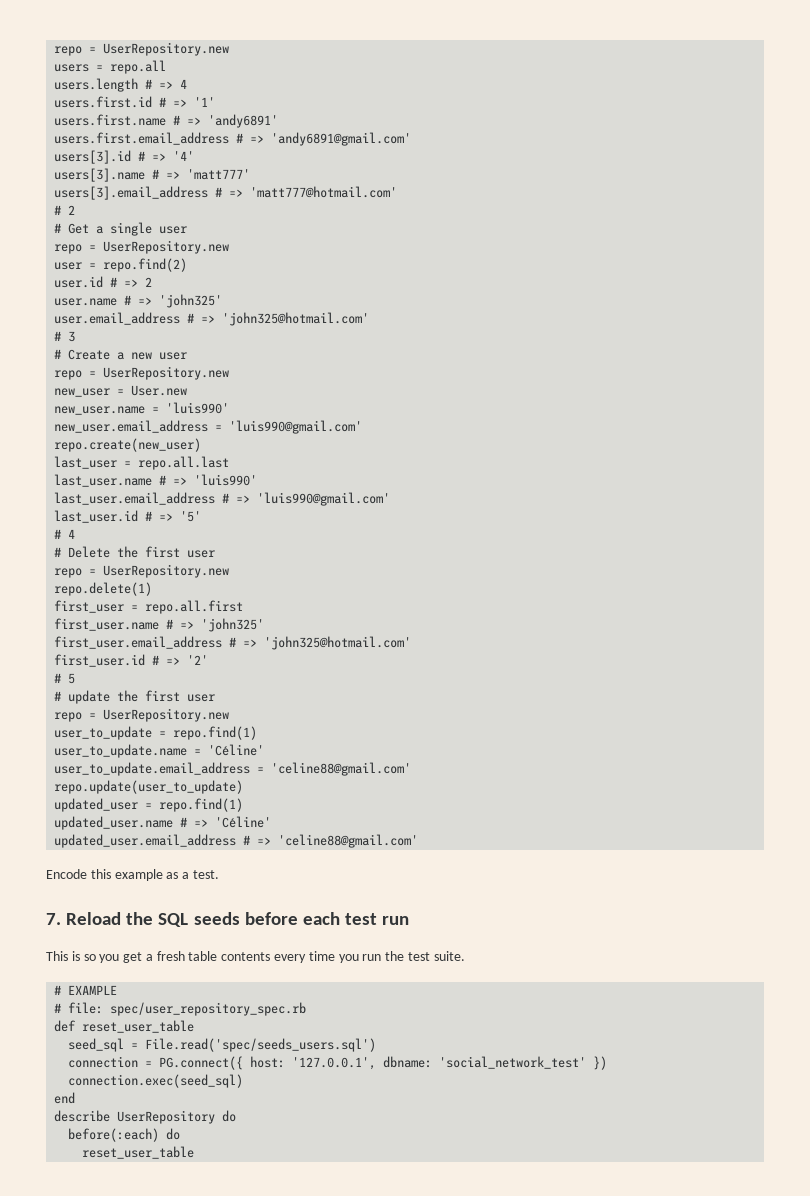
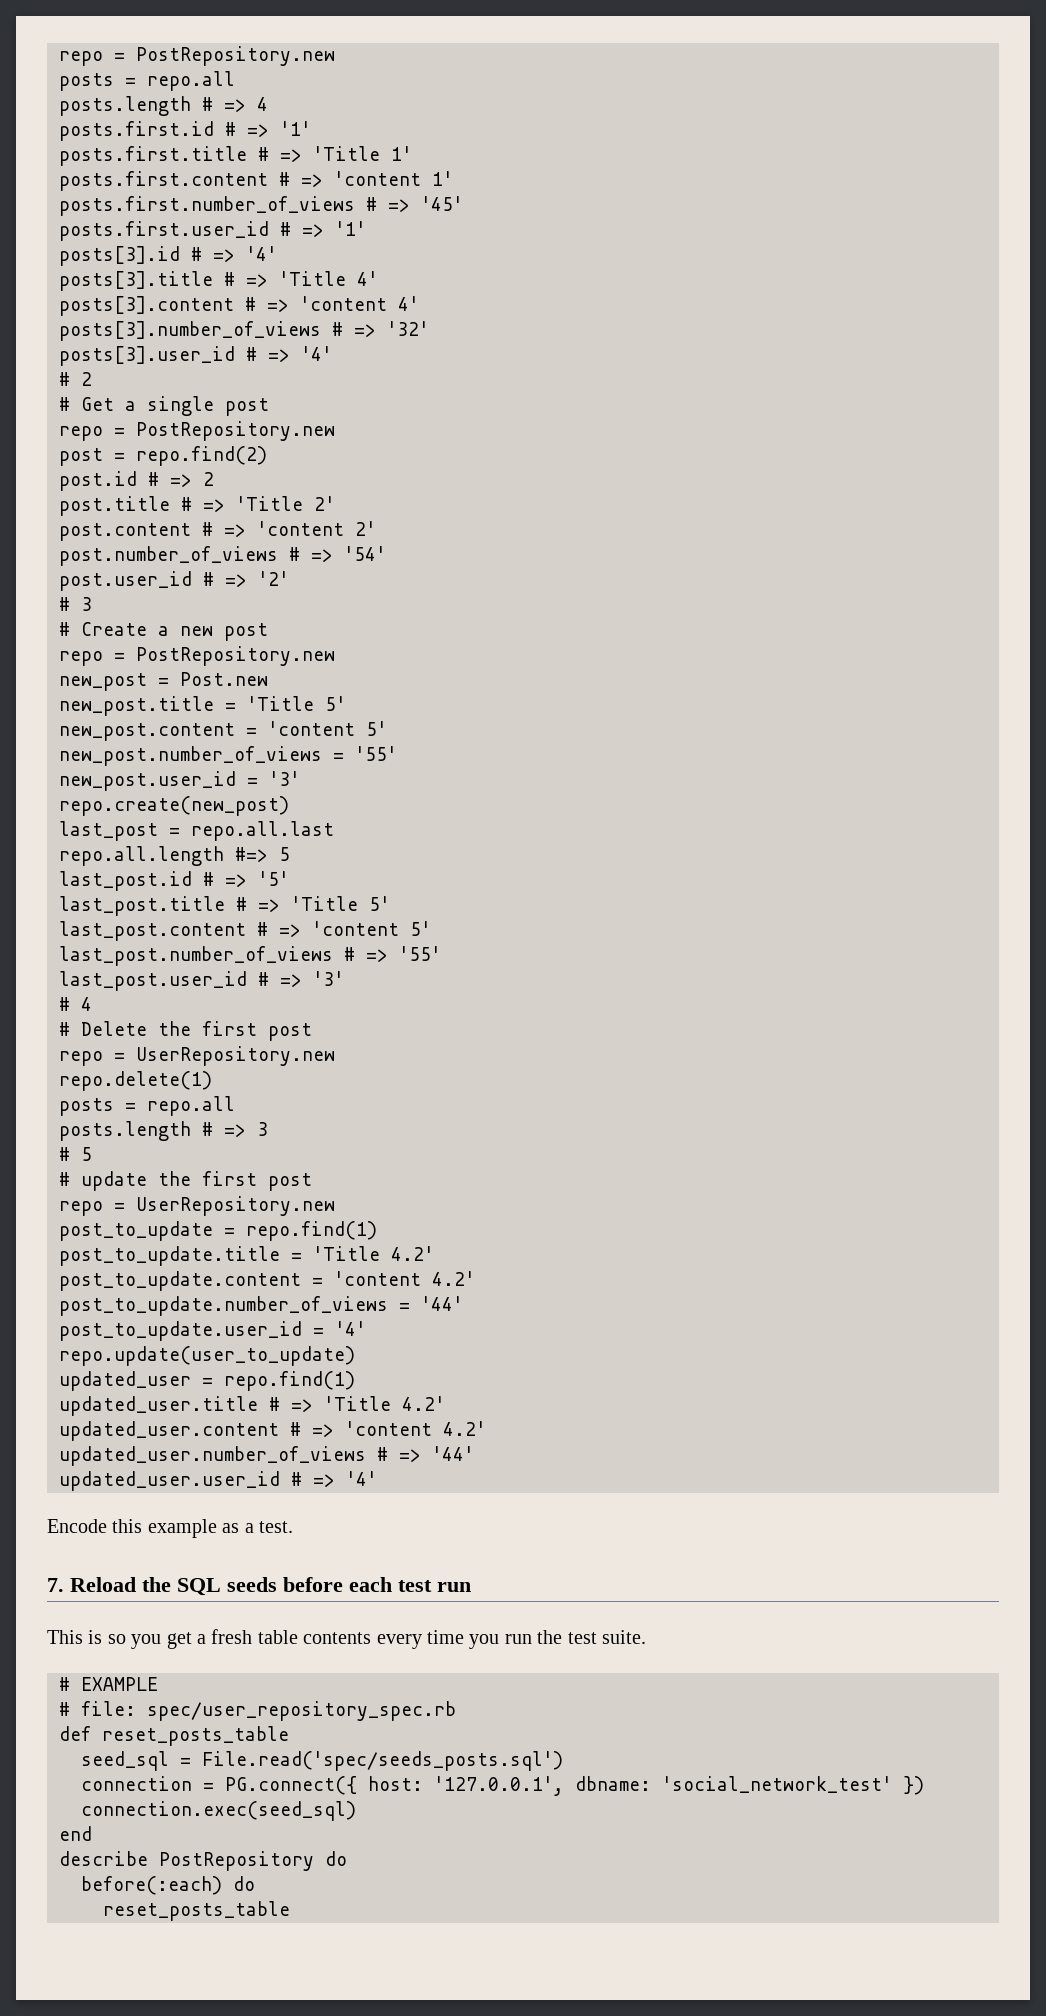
[54,42,230,56] [54,60,167,74] [54,78,139,92] repo = UserRepository.new // users = repo.all // users.length -> [59,46,335,66] [59,71,235,91] [59,96,191,116] repo = PostRepository.new // posts = repo.all // posts.length
[54,96,216,108] [54,114,279,128] [54,132,412,146] [54,150,195,164] [54,168,251,182] [54,186,398,200] users.first.id # => '1' // users.first.name # => 'andy6891' // users.first.email_address # => 'andy6891@gmail.com' // users[3].id # => '4' // users[3].name # => 'matt777' // users[3].email_address # => 'matt777@hotmail.com' -> [59,121,311,141] [59,146,412,166] [59,171,453,191] [59,196,463,216] [59,221,366,241] [59,246,277,266] [59,271,378,291] [59,296,419,316] [59,321,429,341] [59,346,332,366] posts.first.id # => '1' // posts.first.title # => 'Title 1' // posts.first.content # => 'content 1' // posts.first.number_of_views # => '45' // posts.first.user_id # => '1' // posts[3].id # => '4' // posts[3].title # => 'Title 4' // posts[3].content # => 'content 4' // posts[3].number_of_views # => '32' // posts[3].user_id # => '4'
[159,226,188,234] [54,240,230,254] [54,262,83,270] user // repo = UserRepository.new // user -> [225,398,269,416] [59,421,335,441] [59,448,103,466] post // repo = PostRepository.new // post
[54,276,104,288] user.id -> [59,471,137,491] post.id
[54,294,223,308] [54,312,370,326] user.name # => 'john325' // user.email_address # => 'john325@hotmail.com' -> [59,496,335,516] [59,521,376,541] [59,546,386,566] [59,571,289,591] post.title # => 'Title 2' // post.content # => 'content 2' // post.number_of_views # => '54' // post.user_id # => '2'
[159,352,188,360] [54,366,230,380] [54,385,188,397] [54,402,230,415] [54,420,363,434] [54,438,202,452] [54,456,230,470] [54,474,258,487] [54,492,391,506] [54,510,202,523] user // repo = UserRepository.new // new_user = User.new // new_user.name = 'luis990' // new_user.email_address = 'luis990@gmail.com' // repo.create(new_user) // last_user = repo.all.last // last_user.name # => 'luis990' // last_user.email_address # => 'luis990@gmail.com' // last_user.id # => '5' -> [224,623,268,641] [59,646,335,666] [59,672,268,691] [59,696,346,716] [59,721,387,741] [59,746,397,766] [59,771,300,791] [59,796,289,816] [59,821,334,841] [59,846,290,866] [59,871,289,891] [59,896,390,916] [59,921,431,941] [59,946,441,966] [59,971,344,991] post // repo = PostRepository.new // new_post = Post.new // new_post.title = 'Title 5' // new_post.content = 'content 5' // new_post.number_of_views = '55' // new_post.user_id = '3' // repo.create(new_post) // last_post = repo.all.last // repo.all.length #=> 5 // last_post.id # => '5' // last_post.title # => 'Title 5' // last_post.content # => 'content 5' // last_post.number_of_views # => '55' // last_post.user_id # => '3'
[187,550,216,558] user -> [268,1023,312,1041] post
[54,600,244,614] [54,618,265,632] [54,636,412,650] [54,654,209,667] first_user = repo.all.first // first_user.name # => 'john325' // first_user.email_address # => 'john325@hotmail.com' // first_user.id # => '2' -> [59,1096,235,1116] [59,1121,268,1141] posts = repo.all // posts.length # => 3
[187,694,216,702] [54,708,230,722] [54,726,258,740] [54,744,265,758] [54,762,412,776] user // repo = UserRepository.new // user_to_update = repo.find(1) // user_to_update.name = 'Céline' // user_to_update.email_address = 'celine88@gmail.com' -> [268,1173,312,1191] [59,1196,335,1216] [59,1221,377,1241] [59,1246,434,1266] [59,1271,475,1291] [59,1296,463,1316] [59,1321,366,1341] post // repo = UserRepository.new // post_to_update = repo.find(1) // post_to_update.title = 'Title 4.2' // post_to_update.content = 'content 4.2' // post_to_update.number_of_views = '44' // post_to_update.user_id = '4'
[54,816,272,830] [54,834,419,848] updated_user.name # => 'Céline' // updated_user.email_address # => 'celine88@gmail.com' -> [59,1396,445,1416] [59,1421,486,1441] [59,1446,474,1466] [59,1471,377,1491] updated_user.title # => 'Title 4.2' // updated_user.content # => 'content 4.2' // updated_user.number_of_views # => '44' // updated_user.user_id # => '4'
[82,1020,195,1033] reset_user_table -> [102,1726,289,1746] reset_posts_table
[145,1038,377,1052] File.read('spec/seeds_users.sql') -> [202,1751,563,1771] File.read('spec/seeds_posts.sql')
[117,1110,216,1124] UserRepository -> [159,1851,314,1871] PostRepository
[82,1146,195,1159] reset_user_table -> [103,1901,290,1921] reset_posts_table

